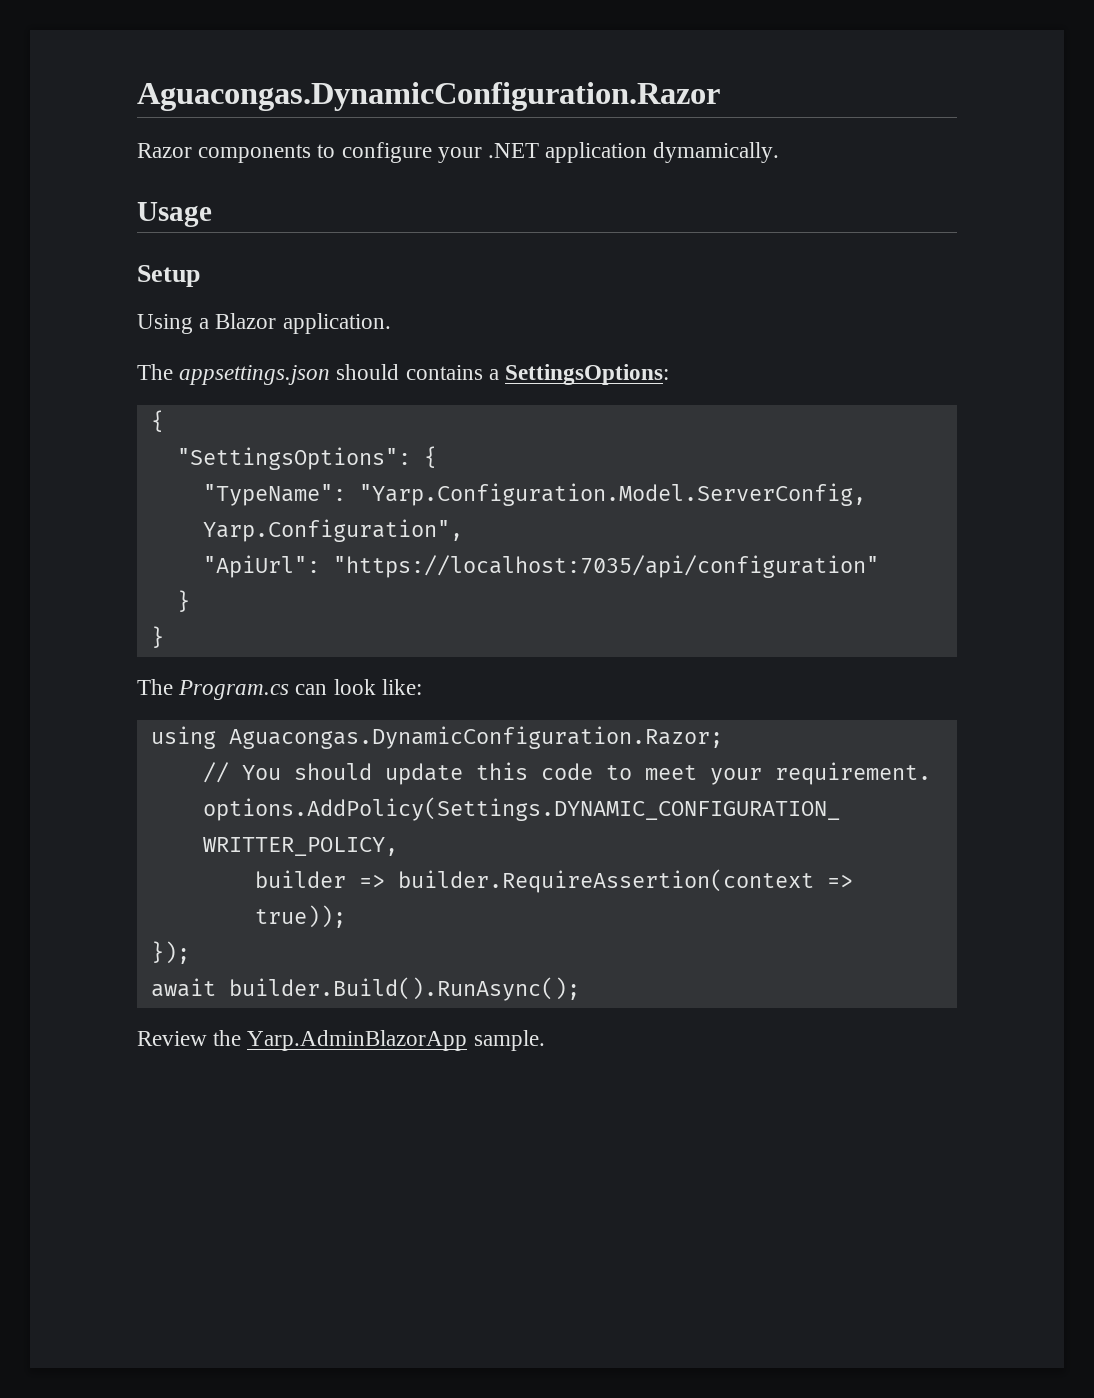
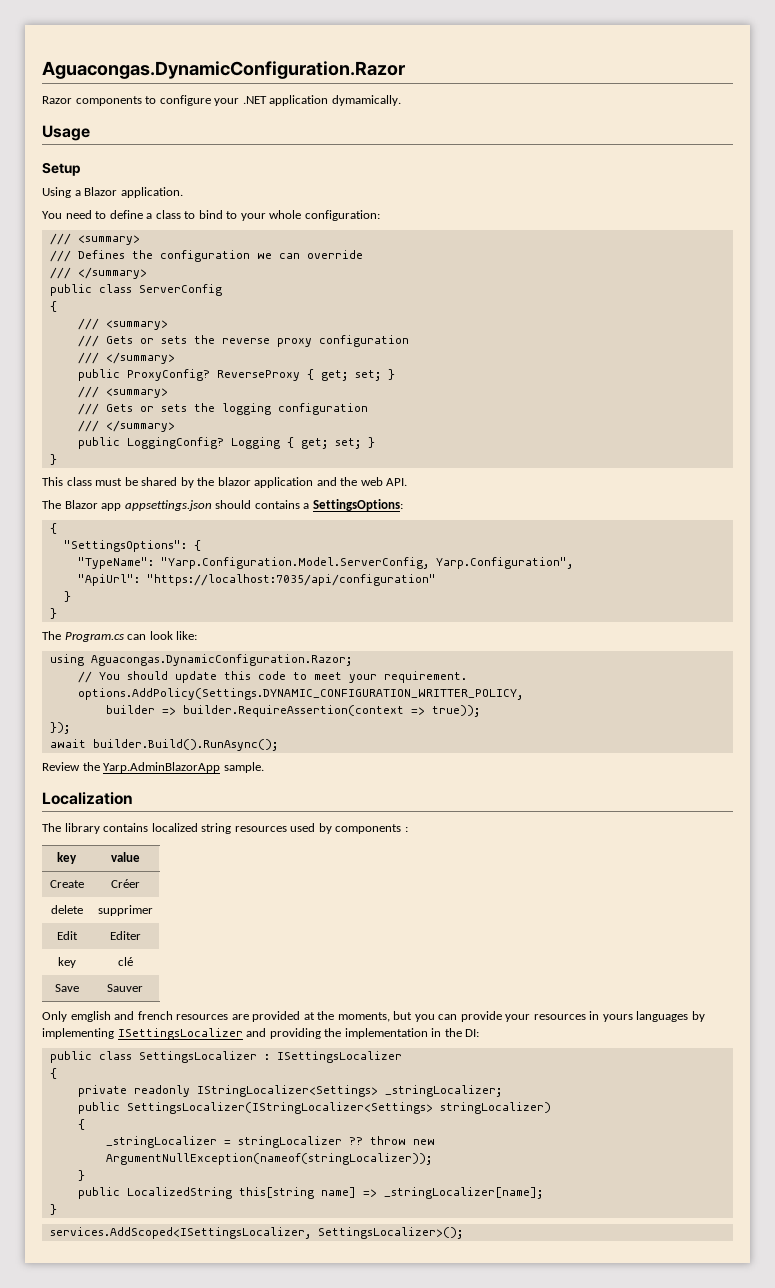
[137,364,173,380] // The -> [42,210,380,221] [49,233,140,245] [49,250,363,262] [49,267,147,279] [49,284,222,296] [49,301,57,312] [77,318,168,330] [77,335,409,347] [77,352,175,364] [77,369,395,381] [77,386,168,398] [77,403,368,415] [77,420,175,432] [77,437,375,449] [49,454,57,465] [42,477,408,488] [42,500,122,511] // You need to define a class to bind to your whole configuration: // /// <summary> // /// Defines the configuration we can override // /// </summary> // public class ServerConfig // { // /// <summary> // /// Gets or sets the reverse proxy configuration // /// </summary> // public ProxyConfig? ReverseProxy { get; set; } // /// <summary> // /// Gets or sets the logging configuration // /// </summary> // public LoggingConfig? Logging { get; set; } // } // This class must be shared by the blazor application and the web API. // The Blazor app
(545, 1040) none -> [42,792,133,805] [42,823,408,834] [57,852,77,864] [110,852,140,862] [49,880,84,888] [110,879,140,888] [50,905,83,914] [97,905,153,916] [56,931,78,940] [109,931,141,940] [57,957,76,968] [117,957,133,966] [54,984,79,992] [107,984,143,992] [42,1011,705,1022] [42,1028,480,1040] [49,1051,402,1063] [49,1068,57,1079] [77,1085,502,1097] [77,1102,551,1114] [77,1119,85,1130] [105,1136,435,1148] [105,1153,432,1165] [77,1170,85,1181] [77,1187,543,1199] [49,1204,57,1215] [49,1227,463,1239] // Localization // The library contains localized string resources used by components : // key | value // Create | Créer // delete | supprimer // Edit | Editer // key | clé // Save | Sauver // Only emglish and french resources are provided at the moments, but you can provide your resources in yours languages by implementing ISettingsLocalizer and providing the implementation in the DI: // public class SettingsLocalizer : ISettingsLocalizer // { // private readonly IStringLocalizer<Settings> _stringLocalizer; // public SettingsLocalizer(IStringLocalizer<Settings> stringLocalizer) // { // _stringLocalizer = stringLocalizer ?? throw new ArgumentNullException(nameof(stringLocalizer)); // } // public LocalizedString this[string name] => _stringLocalizer[name]; // } // services.AddScoped<ISettingsLocalizer, SettingsLocalizer>();

